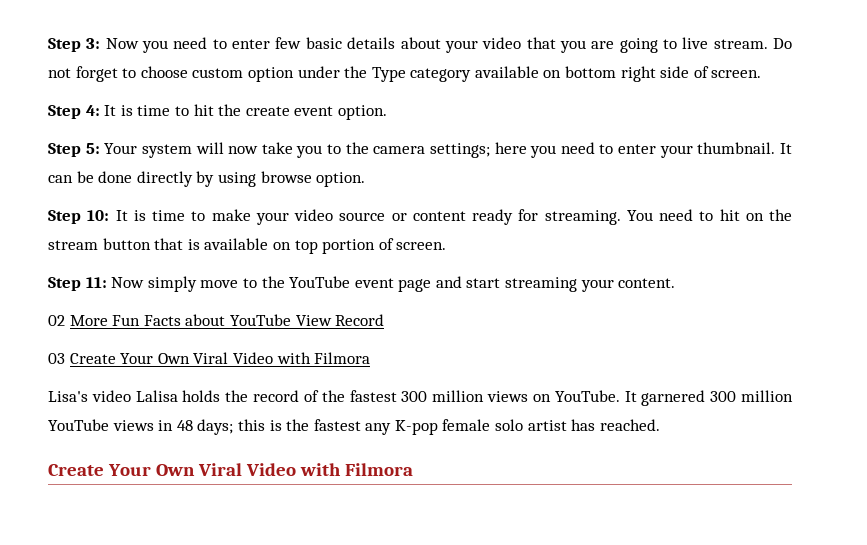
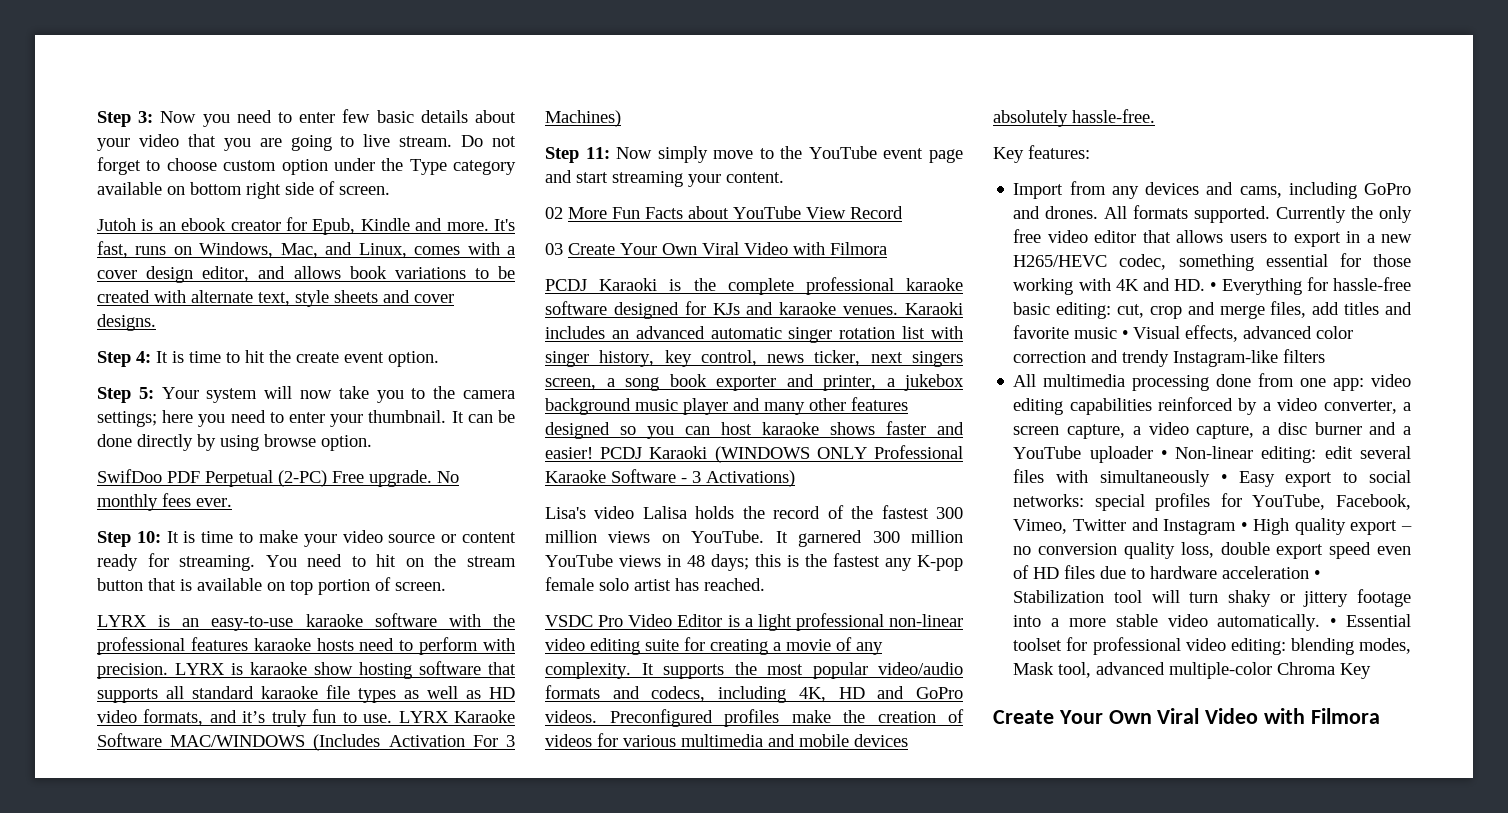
(762, 74) none -> [97,217,515,235] [97,241,515,258] [97,266,515,283] [97,290,454,307] [97,314,156,331] // Jutoh is an ebook creator for Epub, Kindle and more. It's fast, runs on Windows, Mac, and Linux, comes with a cover design editor, and allows book variations to be created with alternate text, style sheets and cover designs.
(366, 179) none -> [97,469,459,487] [97,493,232,511] // SwifDoo PDF Perpetual (2-PC) Free upgrade. No monthly fees ever.
(447, 246) none -> [97,613,515,631] [97,637,515,655] [97,661,516,679] [97,685,515,703] [97,709,516,727] [97,733,515,751] [545,110,621,127] // LYRX is an easy-to-use karaoke software with the professional features karaoke hosts need to perform with precision. LYRX is karaoke show hosting software that supports all standard karaoke file types as well as HD video formats, and it’s truly fun to use. LYRX Karaoke Software MAC/WINDOWS (Includes Activation For 3 Machines)
(371, 358) none -> [545,277,963,295] [545,301,963,319] [545,326,963,343] [545,350,963,367] [545,374,964,391] [545,397,908,415] [545,421,964,439] [545,445,963,463] [545,469,795,487] // PCDJ Karaoki is the complete professional karaoke software designed for KJs and karaoke venues. Karaoki includes an advanced automatic singer rotation list with singer history, key control, news ticker, next singers screen, a song book exporter and printer, a jukebox background music player and many other features designed so you can host karaoke shows faster and easier! PCDJ Karaoki (WINDOWS ONLY Professional Karaoke Software - 3 Activations)
(660, 425) none -> [545,613,963,631] [545,637,883,655] [545,662,963,679] [545,685,963,703] [545,709,964,727] [545,733,908,747] [993,109,1155,127] [993,145,1090,163] [1013,181,1411,199] [1013,205,1412,223] [1013,229,1412,247] [1013,253,1411,271] [1013,277,1411,295] [1013,301,1412,319] [1013,325,1354,342] [1013,349,1326,367] [1013,373,1411,391] [1013,397,1411,415] [1013,422,1411,439] [1013,446,1411,463] [1013,469,1411,487] [1013,493,1411,511] [1013,518,1412,535] [1013,542,1411,559] [1013,565,1321,579] [1013,589,1411,607] [1013,614,1411,631] [1013,637,1411,655] [1013,662,1372,679] // VSDC Pro Video Editor is a light professional non-linear video editing suite for creating a movie of any complexity. It supports the most popular video/audio formats and codecs, including 4K, HD and GoPro videos. Preconfigured profiles make the creation of videos for various multimedia and mobile devices absolutely hassle-free. // Key features: // Import from any devices and cams, including GoPro and drones. All formats supported. Сurrently the only free video editor that allows users to export in a new H265/HEVC codec, something essential for those working with 4K and HD. • Everything for hassle-free basic editing: cut, crop and merge files, add titles and favorite music • Visual effects, advanced color correction and trendy Instagram-like filters // All multimedia processing done from one app: video editing capabilities reinforced by a video converter, a screen capture, a video capture, a disc burner and a YouTube uploader • Non-linear editing: edit several files with simultaneously • Easy export to social networks: special profiles for YouTube, Facebook, Vimeo, Twitter and Instagram • High quality export – no conversion quality loss, double export speed even of HD files due to hardware acceleration • Stabilization tool will turn shaky or jittery footage into a more stable video automatically. • Essential toolset for professional video editing: blending modes, Mask tool, advanced multiple-color Chroma Key

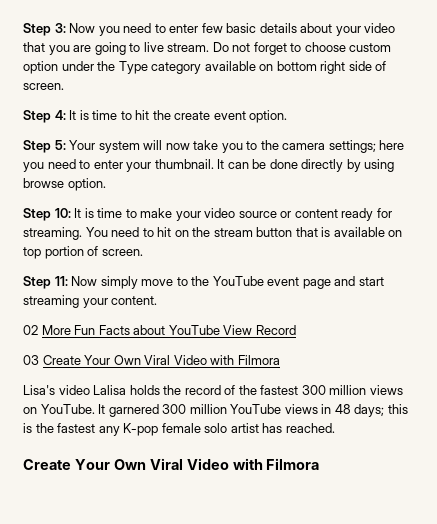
[97,217,515,235] [97,241,515,258] [97,266,515,283] [97,290,454,307] [97,314,156,331] // Jutoh is an ebook creator for Epub, Kindle and more. It's fast, runs on Windows, Mac, and Linux, comes with a cover design editor, and allows book variations to be created with alternate text, style sheets and cover designs. -> (64, 86) none
[97,469,459,487] [97,493,232,511] // SwifDoo PDF Perpetual (2-PC) Free upgrade. No monthly fees ever. -> (106, 184) none
[97,613,515,631] [97,637,515,655] [97,661,516,679] [97,685,515,703] [97,709,516,727] [97,733,515,751] [545,110,621,127] // LYRX is an easy-to-use karaoke software with the professional features karaoke hosts need to perform with precision. LYRX is karaoke show hosting software that supports all standard karaoke file types as well as HD video formats, and it’s truly fun to use. LYRX Karaoke Software MAC/WINDOWS (Includes Activation For 3 Machines) -> (143, 252) none
[545,277,963,295] [545,301,963,319] [545,326,963,343] [545,350,963,367] [545,374,964,391] [545,397,908,415] [545,421,964,439] [545,445,963,463] [545,469,795,487] // PCDJ Karaoki is the complete professional karaoke software designed for KJs and karaoke venues. Karaoki includes an advanced automatic singer rotation list with singer history, key control, news ticker, next singers screen, a song book exporter and printer, a jukebox background music player and many other features designed so you can host karaoke shows faster and easier! PCDJ Karaoki (WINDOWS ONLY Professional Karaoke Software - 3 Activations) -> (280, 360) none
[545,613,963,631] [545,637,883,655] [545,662,963,679] [545,685,963,703] [545,709,964,727] [545,733,908,747] [993,109,1155,127] [993,145,1090,163] [1013,181,1411,199] [1013,205,1412,223] [1013,229,1412,247] [1013,253,1411,271] [1013,277,1411,295] [1013,301,1412,319] [1013,325,1354,342] [1013,349,1326,367] [1013,373,1411,391] [1013,397,1411,415] [1013,422,1411,439] [1013,446,1411,463] [1013,469,1411,487] [1013,493,1411,511] [1013,518,1412,535] [1013,542,1411,559] [1013,565,1321,579] [1013,589,1411,607] [1013,614,1411,631] [1013,637,1411,655] [1013,662,1372,679] // VSDC Pro Video Editor is a light professional non-linear video editing suite for creating a movie of any complexity. It supports the most popular video/audio formats and codecs, including 4K, HD and GoPro videos. Preconfigured profiles make the creation of videos for various multimedia and mobile devices absolutely hassle-free. // Key features: // Import from any devices and cams, including GoPro and drones. All formats supported. Сurrently the only free video editor that allows users to export in a new H265/HEVC codec, something essential for those working with 4K and HD. • Everything for hassle-free basic editing: cut, crop and merge files, add titles and favorite music • Visual effects, advanced color correction and trendy Instagram-like filters // All multimedia processing done from one app: video editing capabilities reinforced by a video converter, a screen capture, a video capture, a disc burner and a YouTube uploader • Non-linear editing: edit several files with simultaneously • Easy export to social networks: special profiles for YouTube, Facebook, Vimeo, Twitter and Instagram • High quality export – no conversion quality loss, double export speed even of HD files due to hardware acceleration • Stabilization tool will turn shaky or jittery footage into a more stable video automatically. • Essential toolset for professional video editing: blending modes, Mask tool, advanced multiple-color Chroma Key -> (335, 428) none

